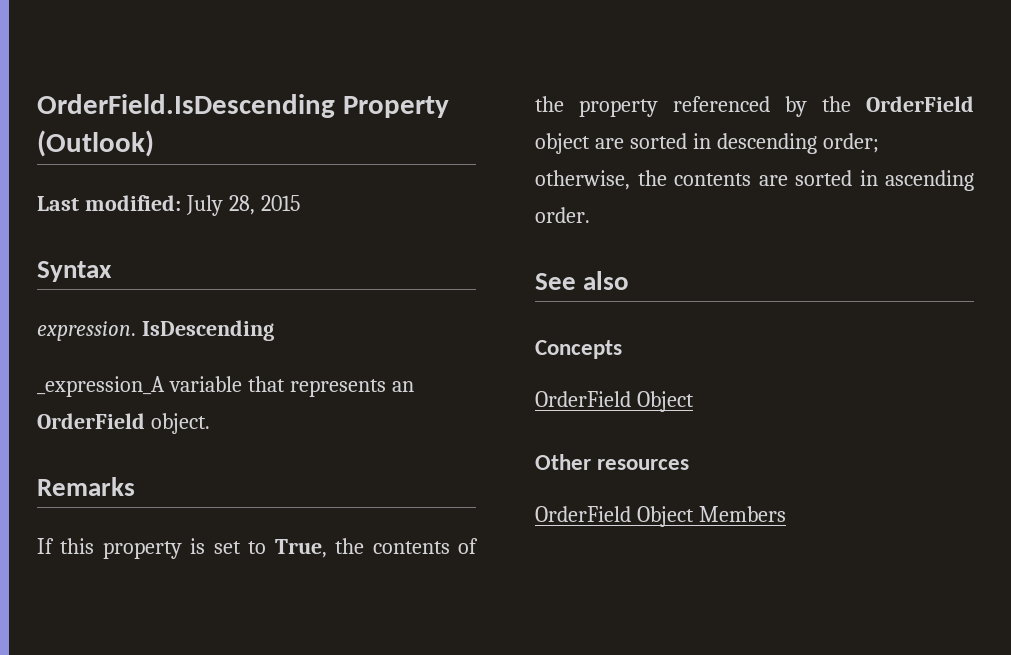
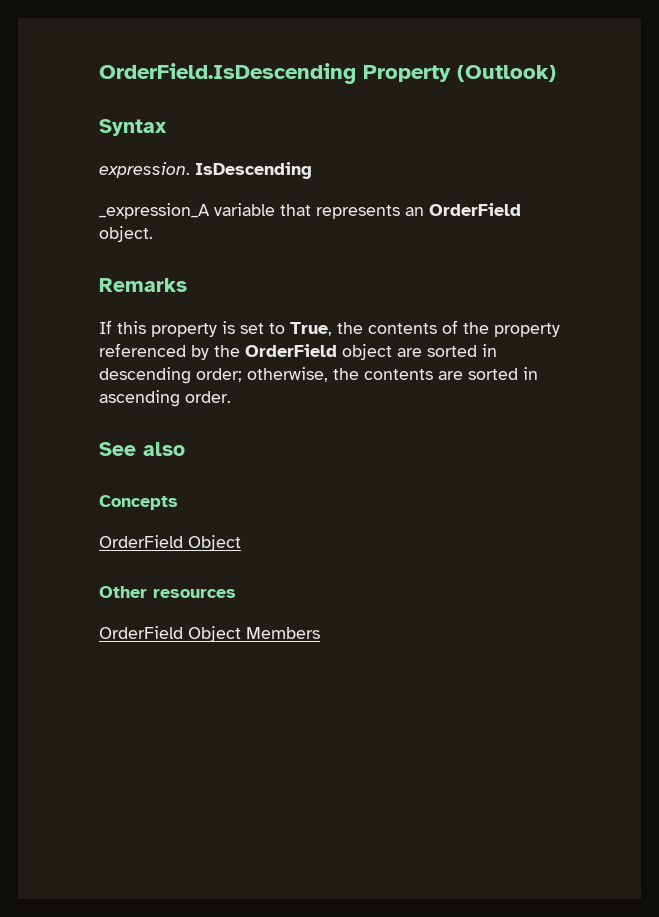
[37,195,300,216] // Last modified: July 28, 2015 -> (556, 73) none

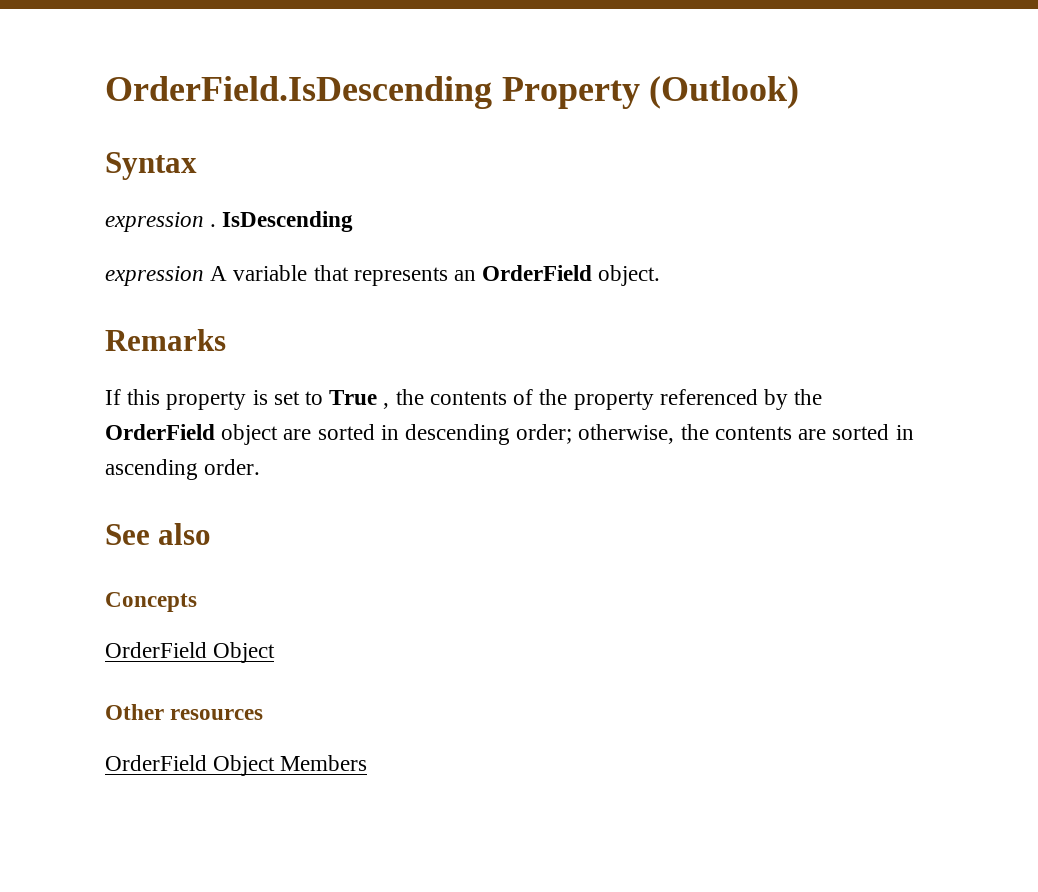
[99,162,190,178] expression. -> [105,212,217,232] expression .
[99,203,210,219] _expression_A -> [105,266,228,286] expression A
[290,322,332,336] True, -> [329,390,390,409] True ,

